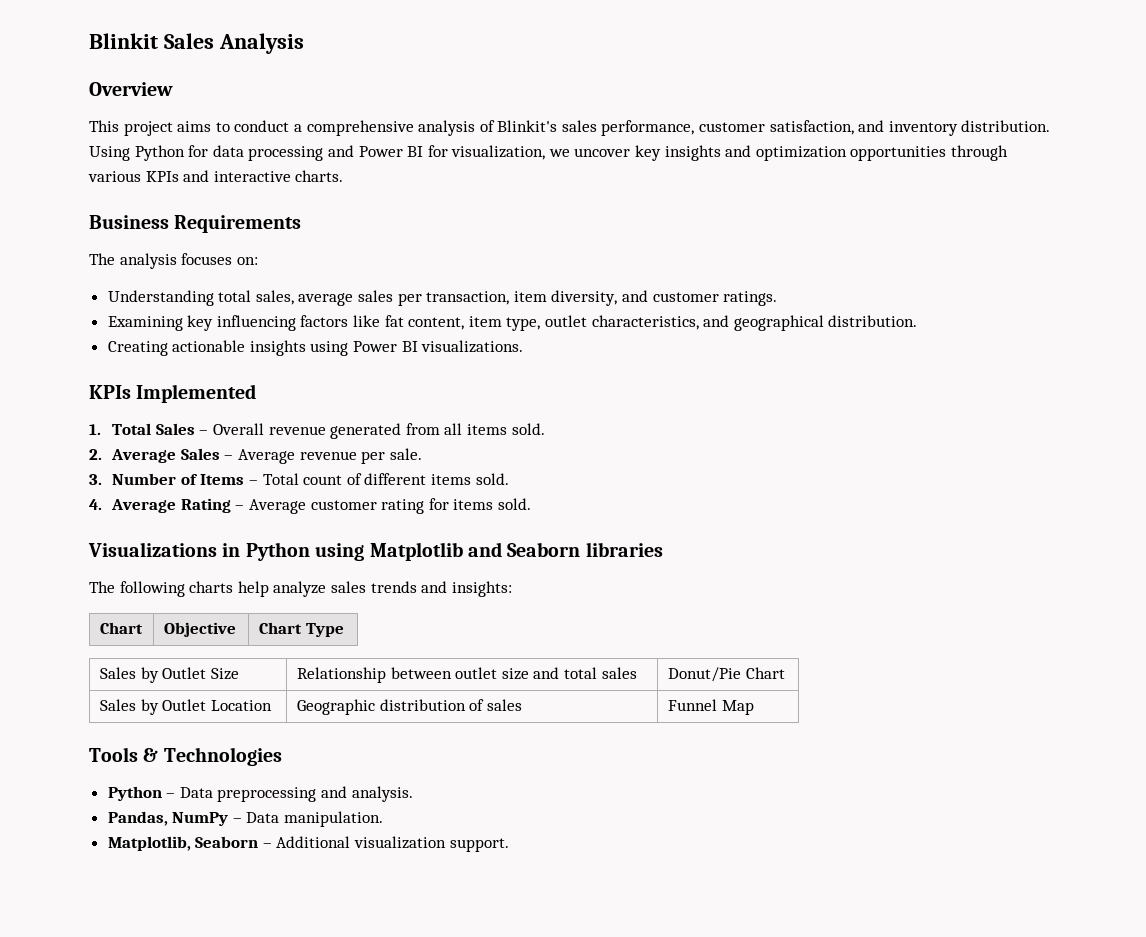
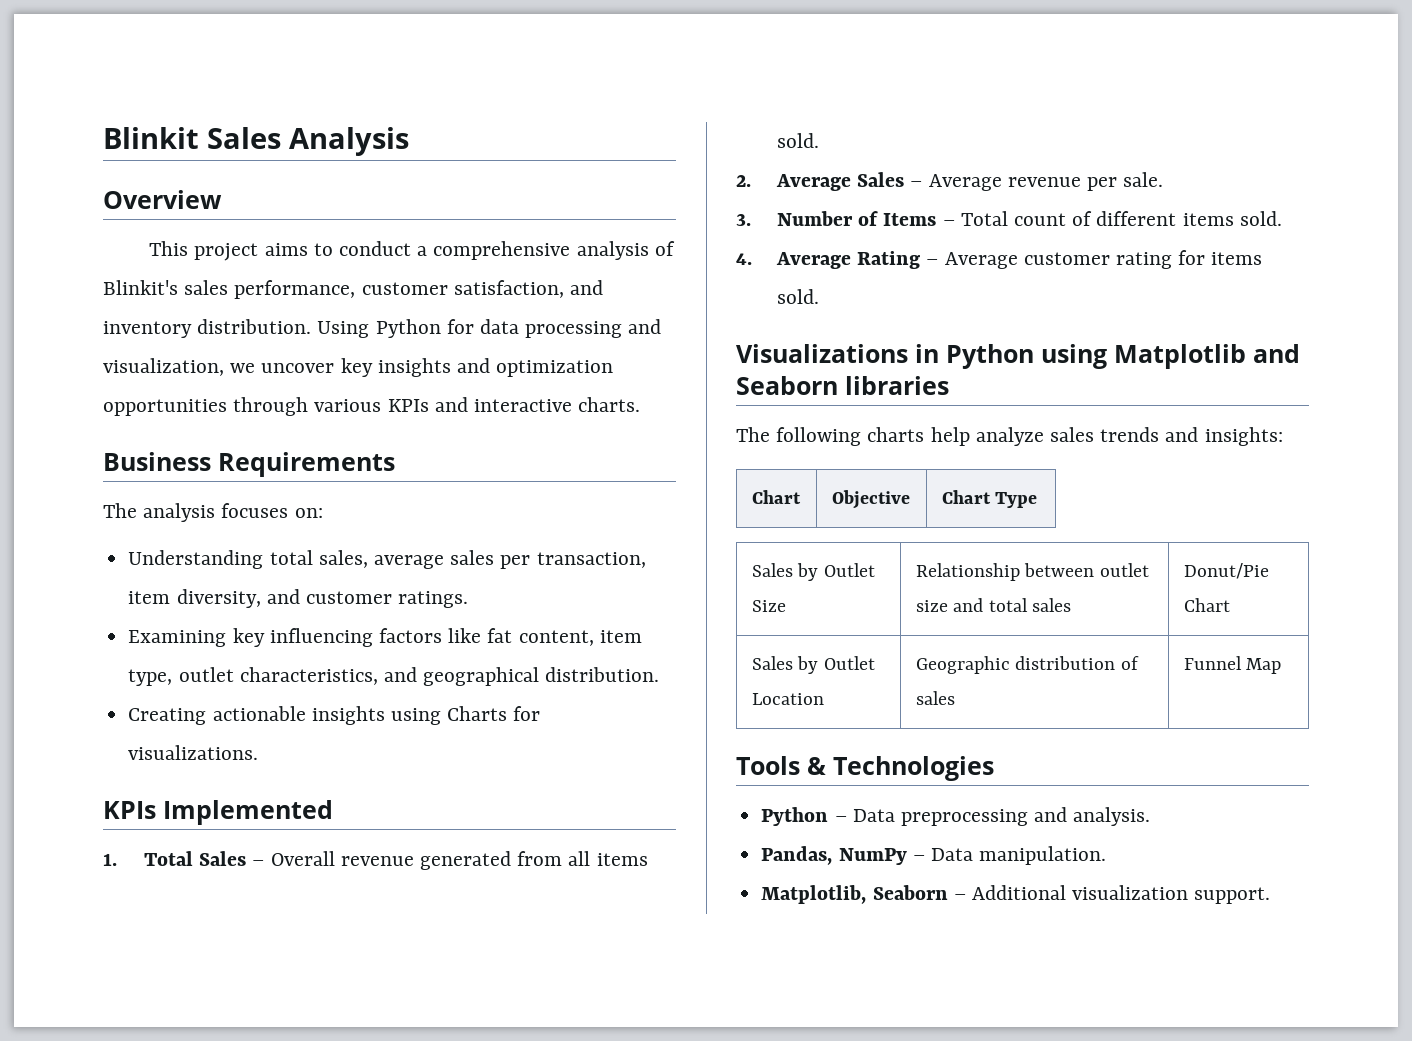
[358,145,448,157] Power BI for -> (662, 326) none
[353,341,418,352] Power BI -> [447,706,541,721] Charts for

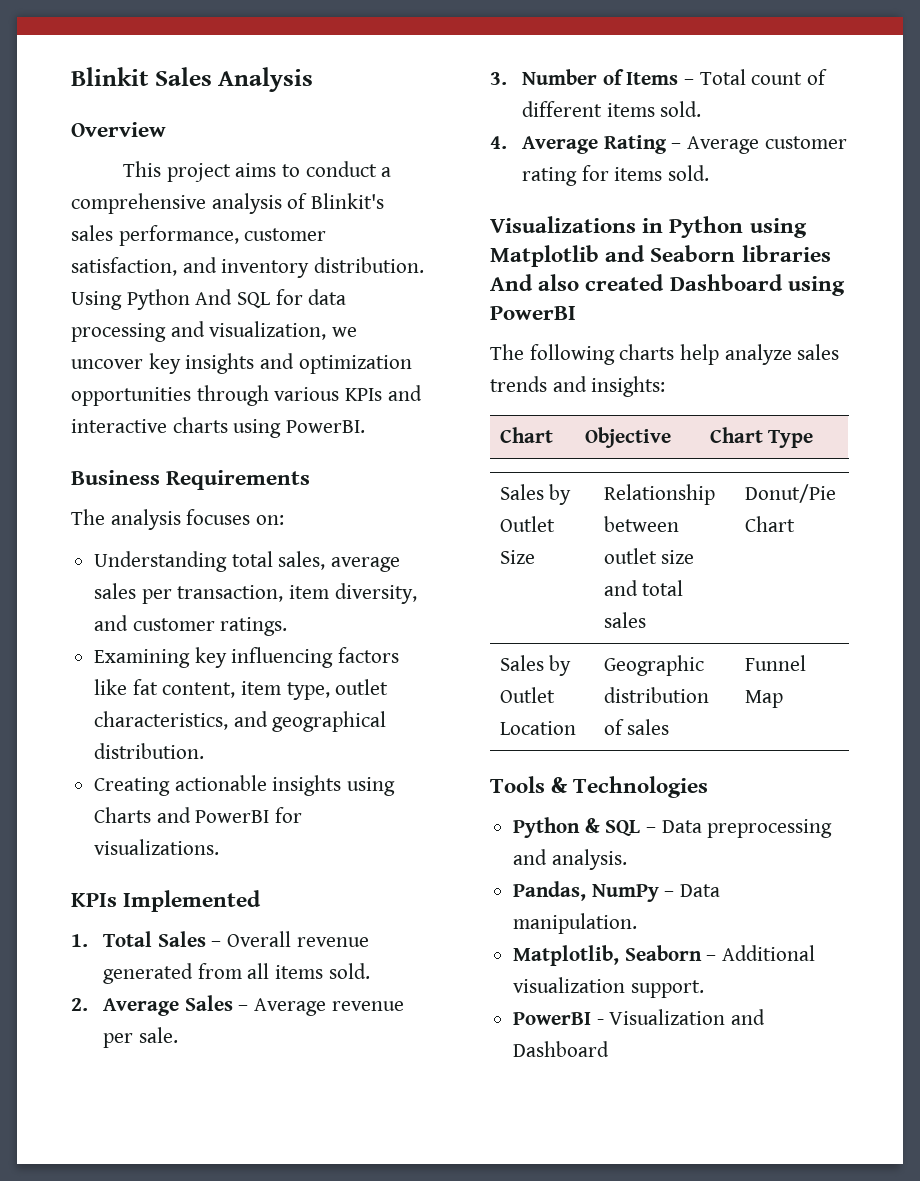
(441, 328) none -> [195,289,271,308] And SQL
[578,397,641,412] charts. -> [172,417,366,438] charts using PowerBI.
(508, 713) none -> [156,807,270,823] and PowerBI
(949, 385) none -> [490,274,845,296] [490,306,576,320] And also created Dashboard using PowerBI
(829, 816) none -> [584,818,641,836] & SQL
(1271, 895) none -> [513,1009,766,1025] [513,1041,610,1057] // PowerBI - Visualization and Dashboard

